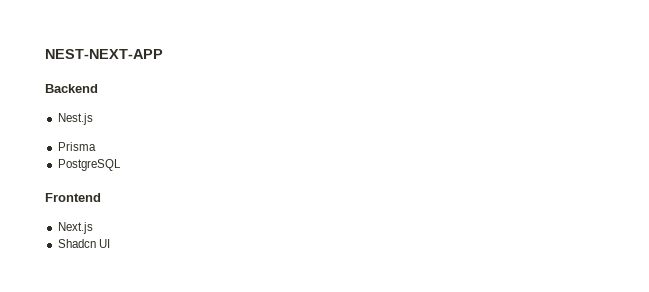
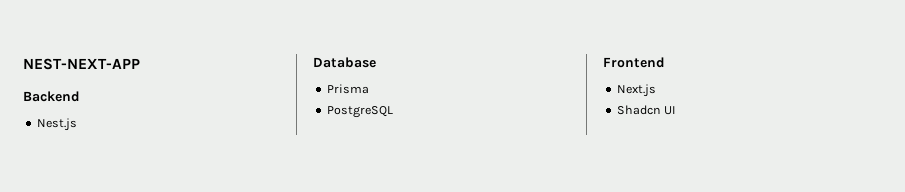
(93, 119) none -> [313,57,376,68] // Database

